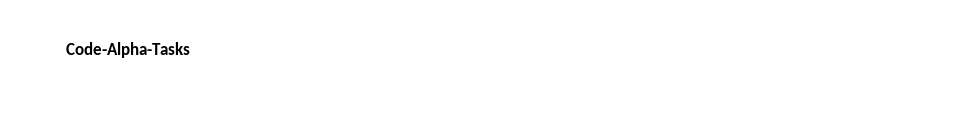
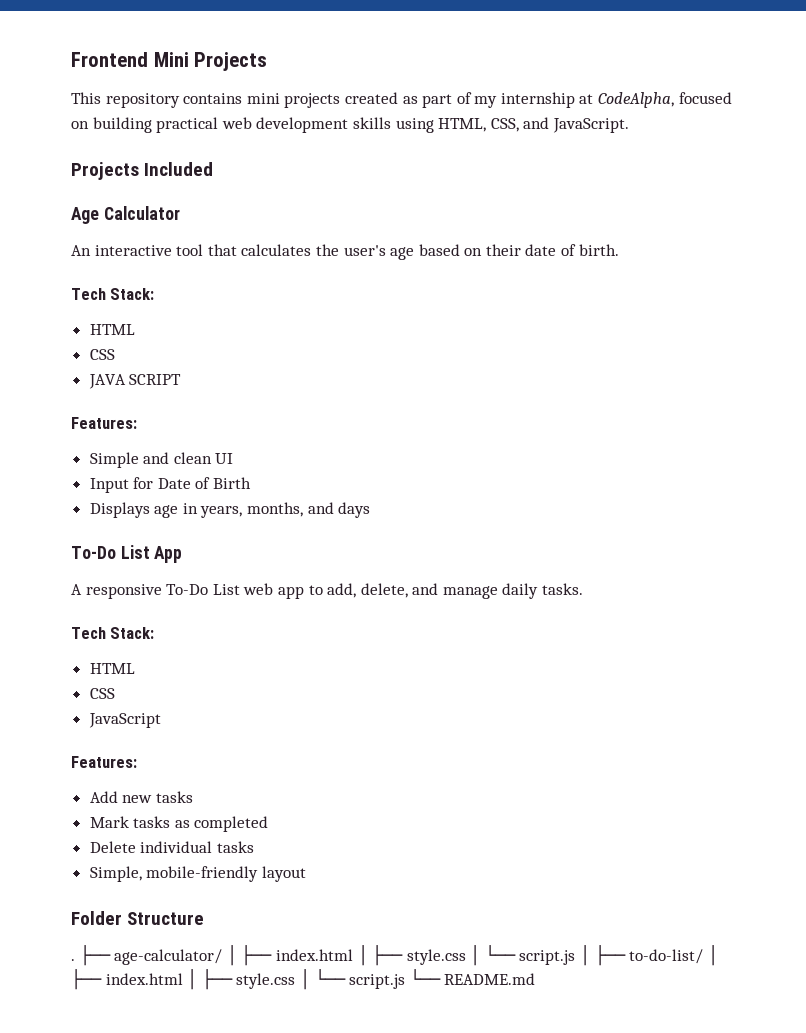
[66,42,190,58] Code-Alpha-Tasks -> [71,52,268,71] [71,92,732,108] [71,117,629,133] [71,162,214,180] [71,206,180,224] [71,244,619,260] [71,288,155,300] [89,324,135,335] [89,349,115,360] [88,374,182,389] [71,417,137,429] [89,452,234,468] [89,477,252,493] [89,502,371,518] [71,545,183,563] [71,583,584,599] [71,627,155,639] [89,663,135,674] [89,688,115,699] [88,713,161,728] [71,756,137,768] [89,791,193,803] [89,816,269,832] [89,841,254,853] [89,866,306,882] [71,911,205,925] [71,945,718,966] [71,969,536,990] Frontend Mini Projects // This repository contains mini projects created as part of my internship at CodeAlpha, focused on building practical web development skills using HTML, CSS, and JavaScript. // Projects Included // Age Calculator // An interactive tool that calculates the user's age based on their date of birth. // Tech Stack: // HTML // CSS // JAVA SCRIPT // Features: // Simple and clean UI // Input for Date of Birth // Displays age in years, months, and days // To-Do List App // A responsive To-Do List web app to add, delete, and manage daily tasks. // Tech Stack: // HTML // CSS // JavaScript // Features: // Add new tasks // Mark tasks as completed // Delete individual tasks // Simple, mobile-friendly layout // Folder Structure // . ├── age-calculator/ │ ├── index.html │ ├── style.css │ └── script.js │ ├── to-do-list/ │ ├── index.html │ ├── style.css │ └── script.js └── README.md

